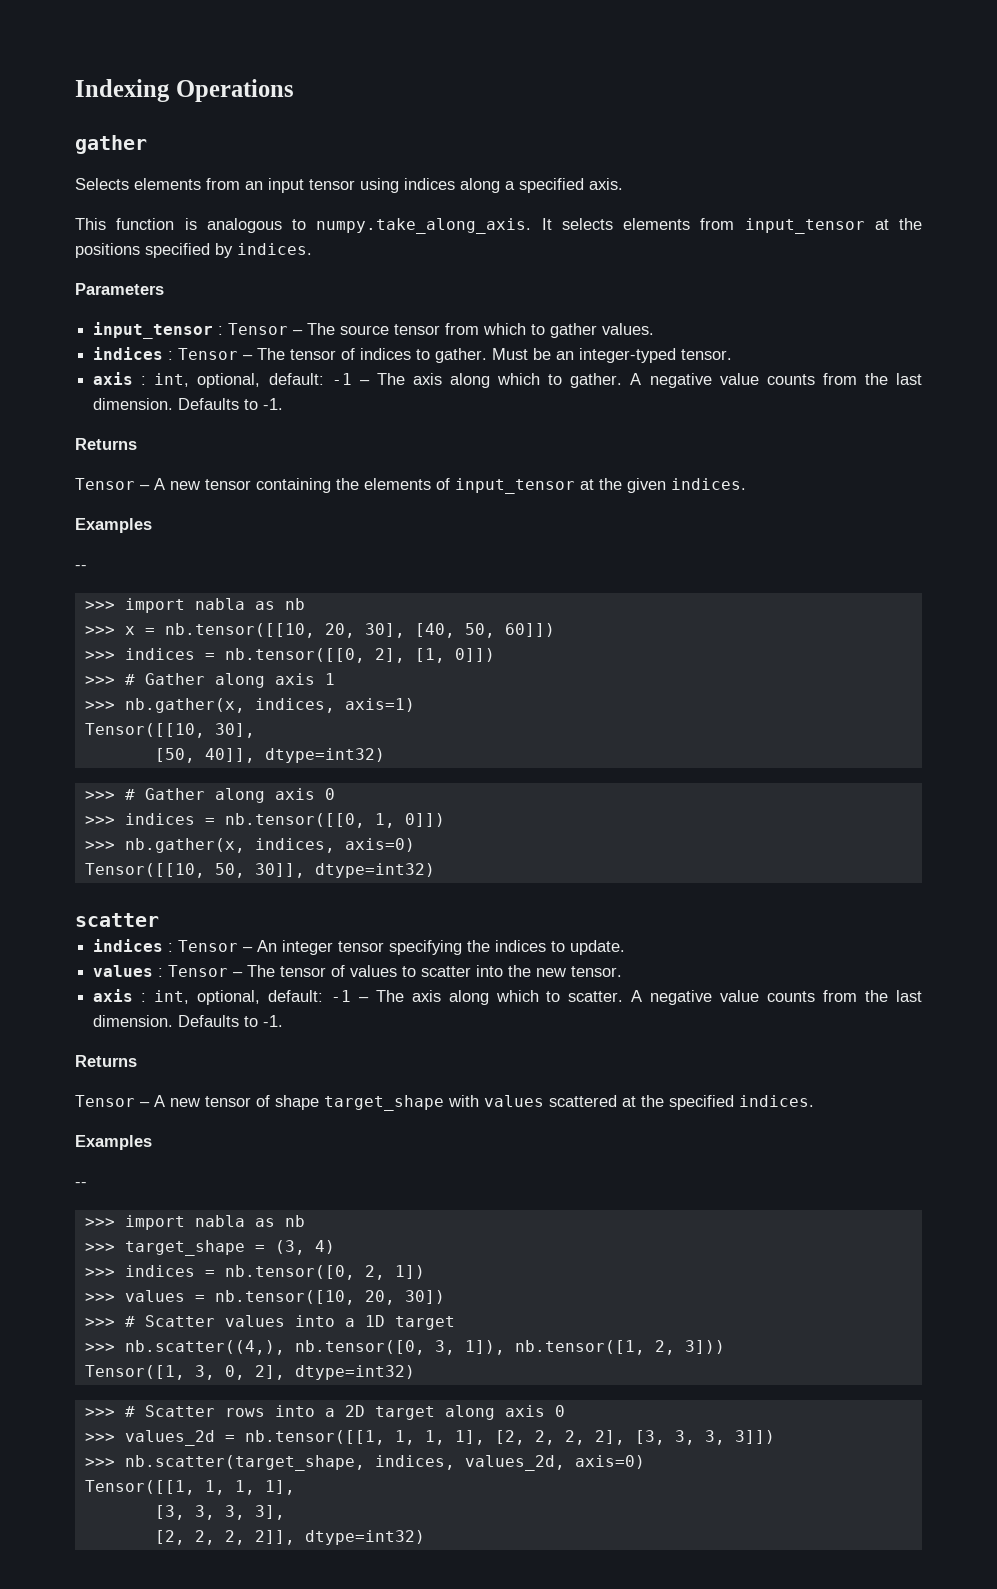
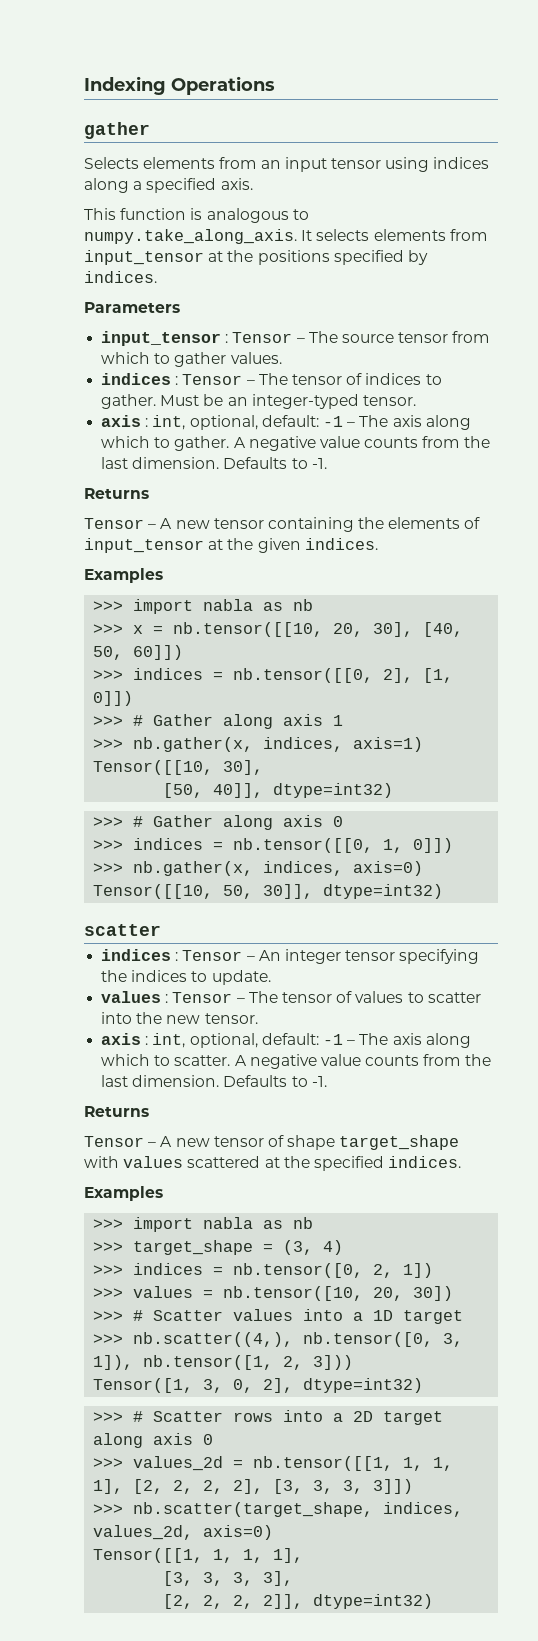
[75,565,87,570] // -- -> (163, 575) none
[75,1182,87,1187] // -- -> (163, 1193) none

